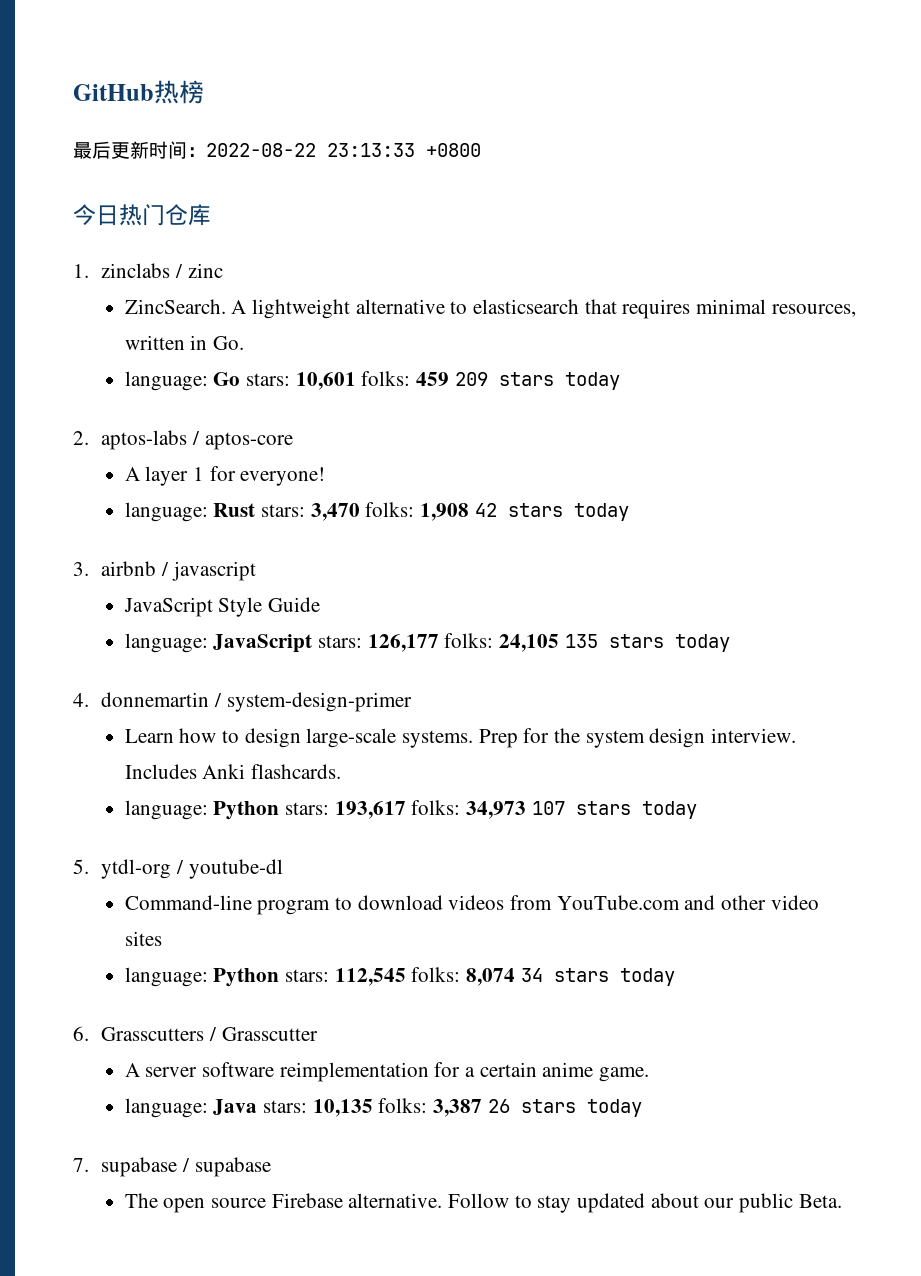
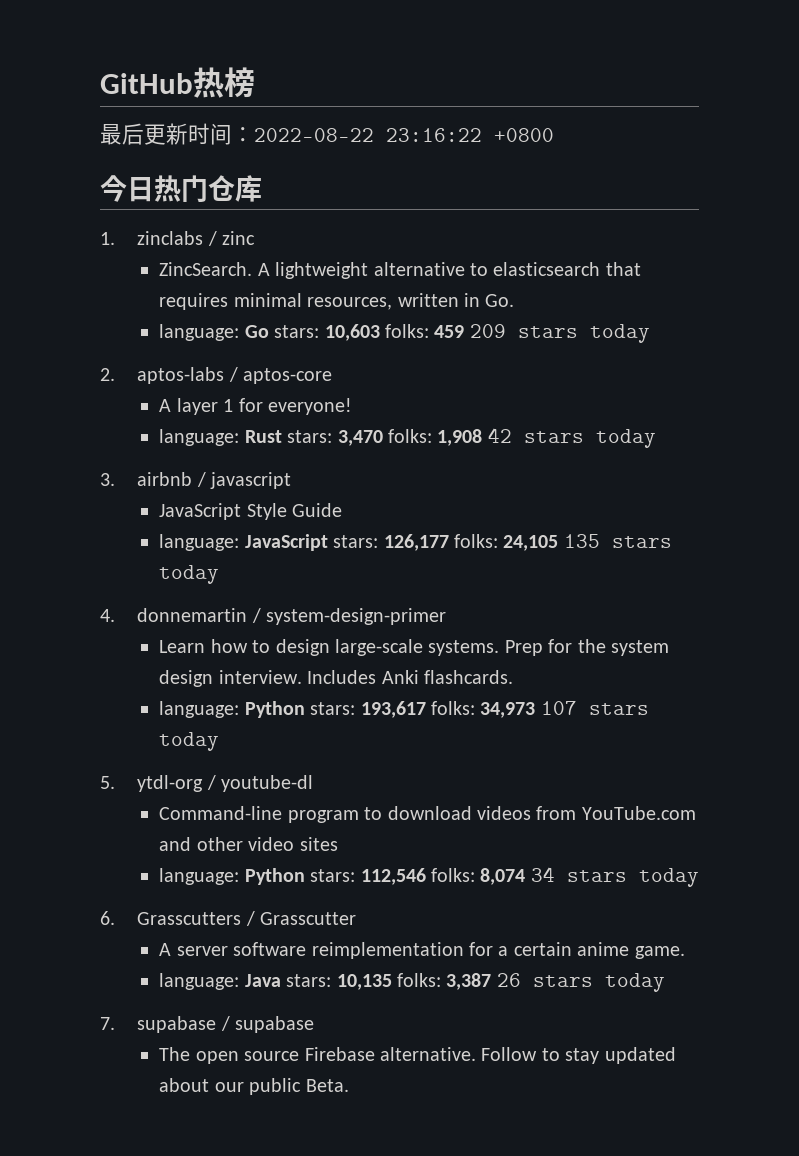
[327,143,415,157] 23:13:33 -> [386,128,482,142] 23:16:22
[295,372,356,390] 10,601 -> [324,324,380,341] 10,603
[334,968,406,986] 112,545 -> [360,868,426,885] 112,546

